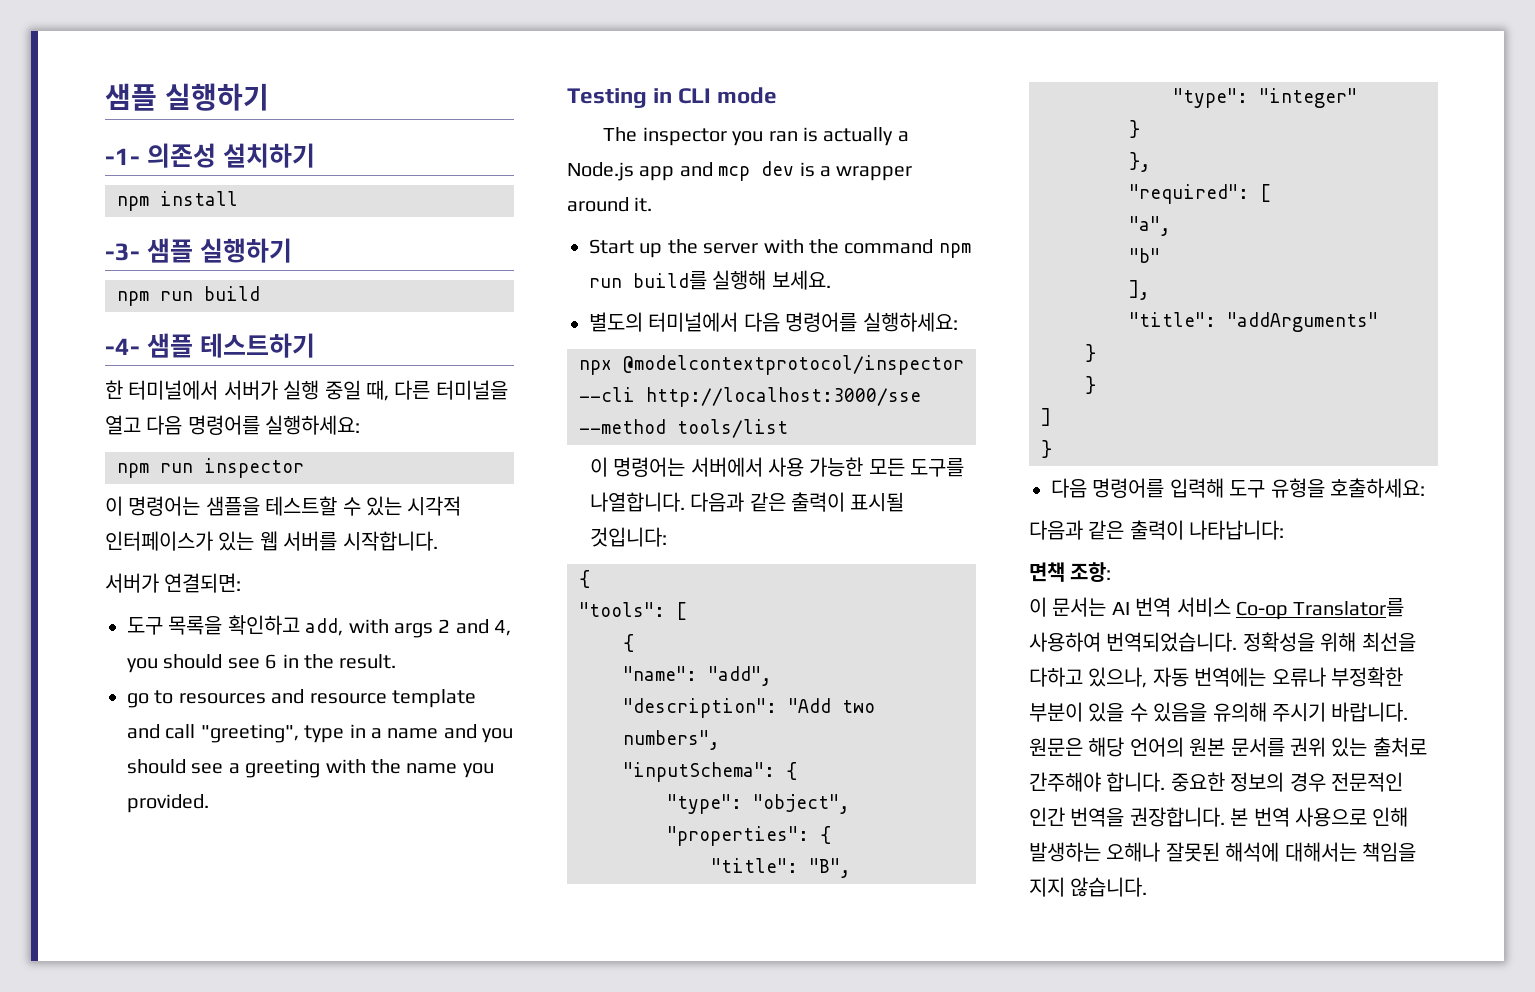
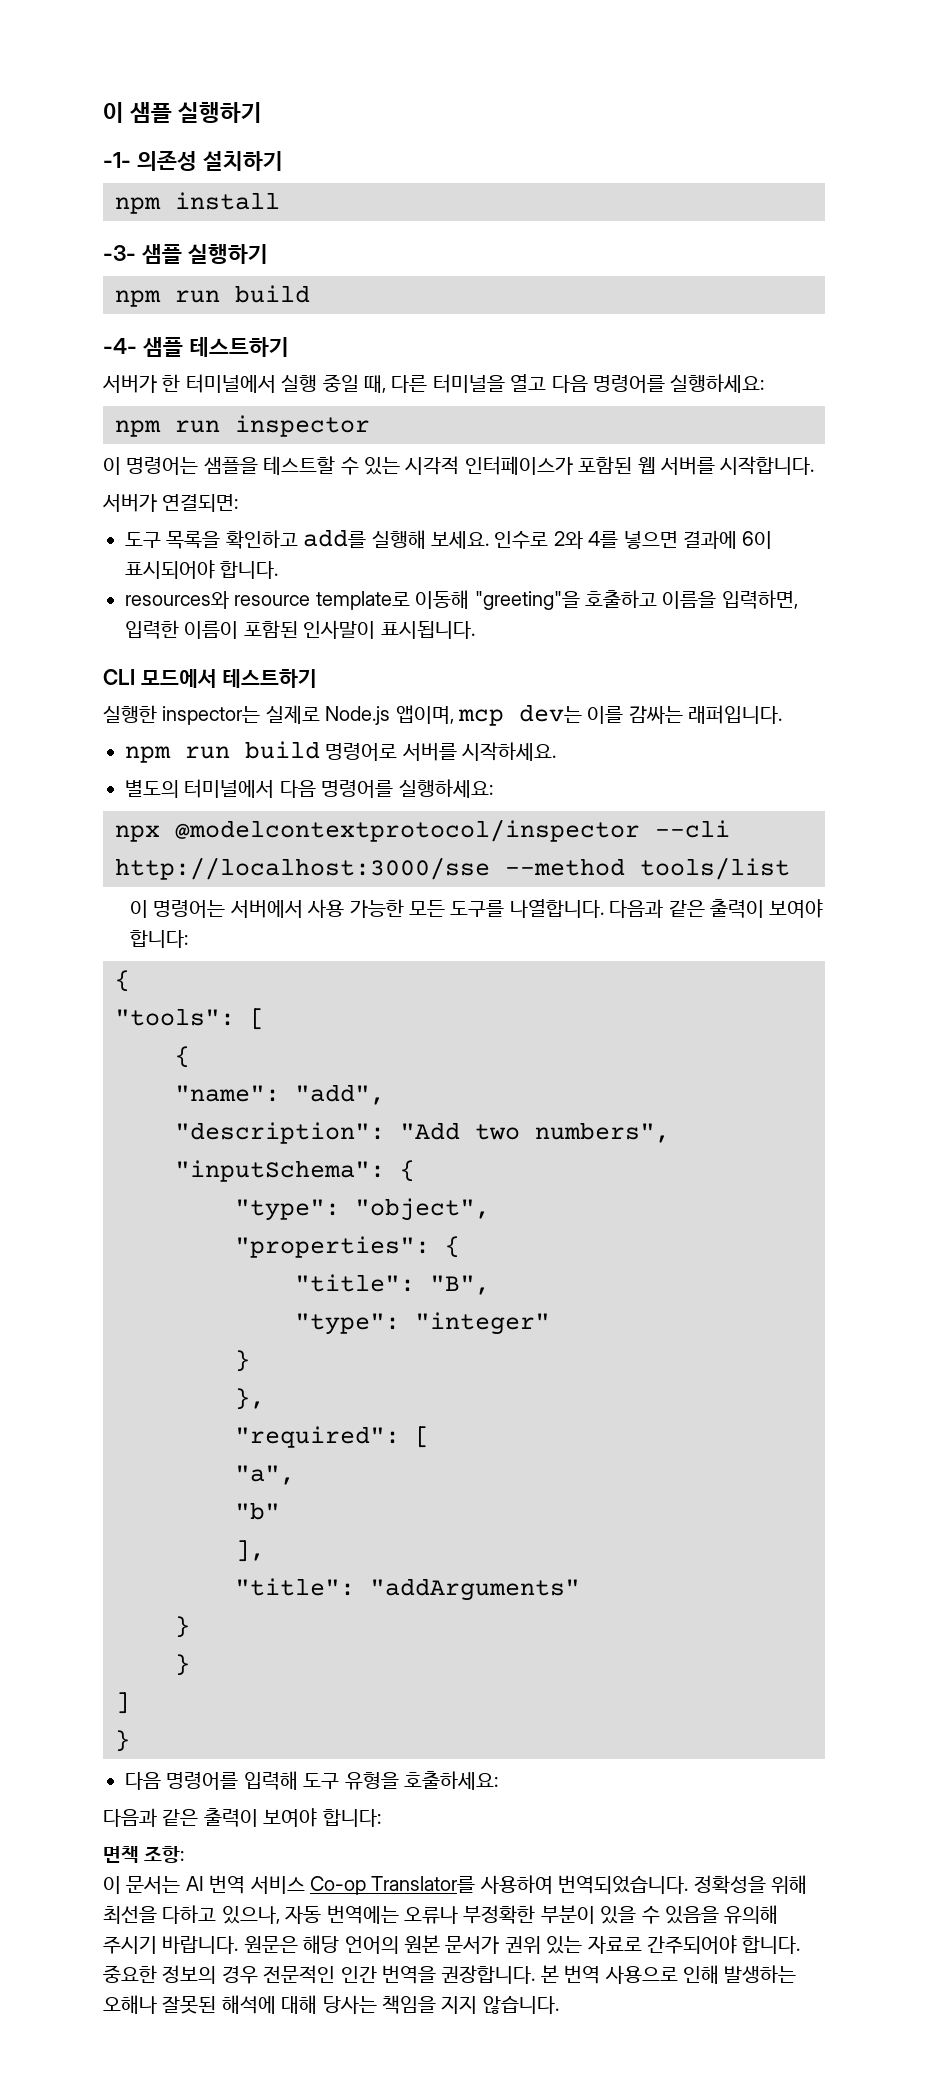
(105, 97) none -> [103,102,124,123] 이
(315, 345) none -> [102,375,157,393] 서버가
[223,380,278,400] 서버가 -> (276, 383) none
[218,531,255,551] 있는 -> [578,456,633,474] 포함된
[305,618,512,638] [127,654,397,673] [127,689,476,708] [127,724,514,743] [127,759,494,778] [127,794,209,813] [567,87,778,108] [603,127,909,146] [567,161,913,181] [567,197,653,212] [589,239,971,258] [589,270,831,290] add, with args 2 and 4, you should see 6 in the result. // go to resources and resource template and call "greeting", type in a name and you should see a greeting with the name you provided. // Testing in CLI mode // The inspector you ran is actually a Node.js app and mcp dev is a wrapper around it. // Start up the server with the command npm run build를 실행해 보세요. -> [303,529,773,549] [125,560,279,579] [125,590,798,610] [125,620,475,639] [103,669,318,688] [103,704,783,726] [125,741,557,763] add를 실행해 보세요. 인수로 2와 4를 넣으면 결과에 6이 표시되어야 합니다. // resources와 resource template로 이동해 "greeting"을 호출하고 이름을 입력하면, 입력한 이름이 포함된 인사말이 표시됩니다. // CLI 모드에서 테스트하기 // 실행한 inspector는 실제로 Node.js 앱이며, mcp dev는 이를 감싸는 래퍼입니다. // npm run build 명령어로 서버를 시작하세요.
[850,492,905,512] [589,527,667,547] 표시될 것입니다: -> [769,899,824,918] [130,930,189,948] 보여야 합니다:
[1189,520,1285,540] 나타납니다: -> [263,1808,381,1827] 보여야 합니다:
[1230,737,1285,757] 문서를 -> [445,1936,500,1954] 문서가
[1372,737,1427,757] [1029,772,1101,792] 출처로 간주해야 -> [587,1935,737,1954] 자료로 간주되어야
[1284,842,1357,862] 대해서는 -> [281,1995,377,2014] 대해 당사는

